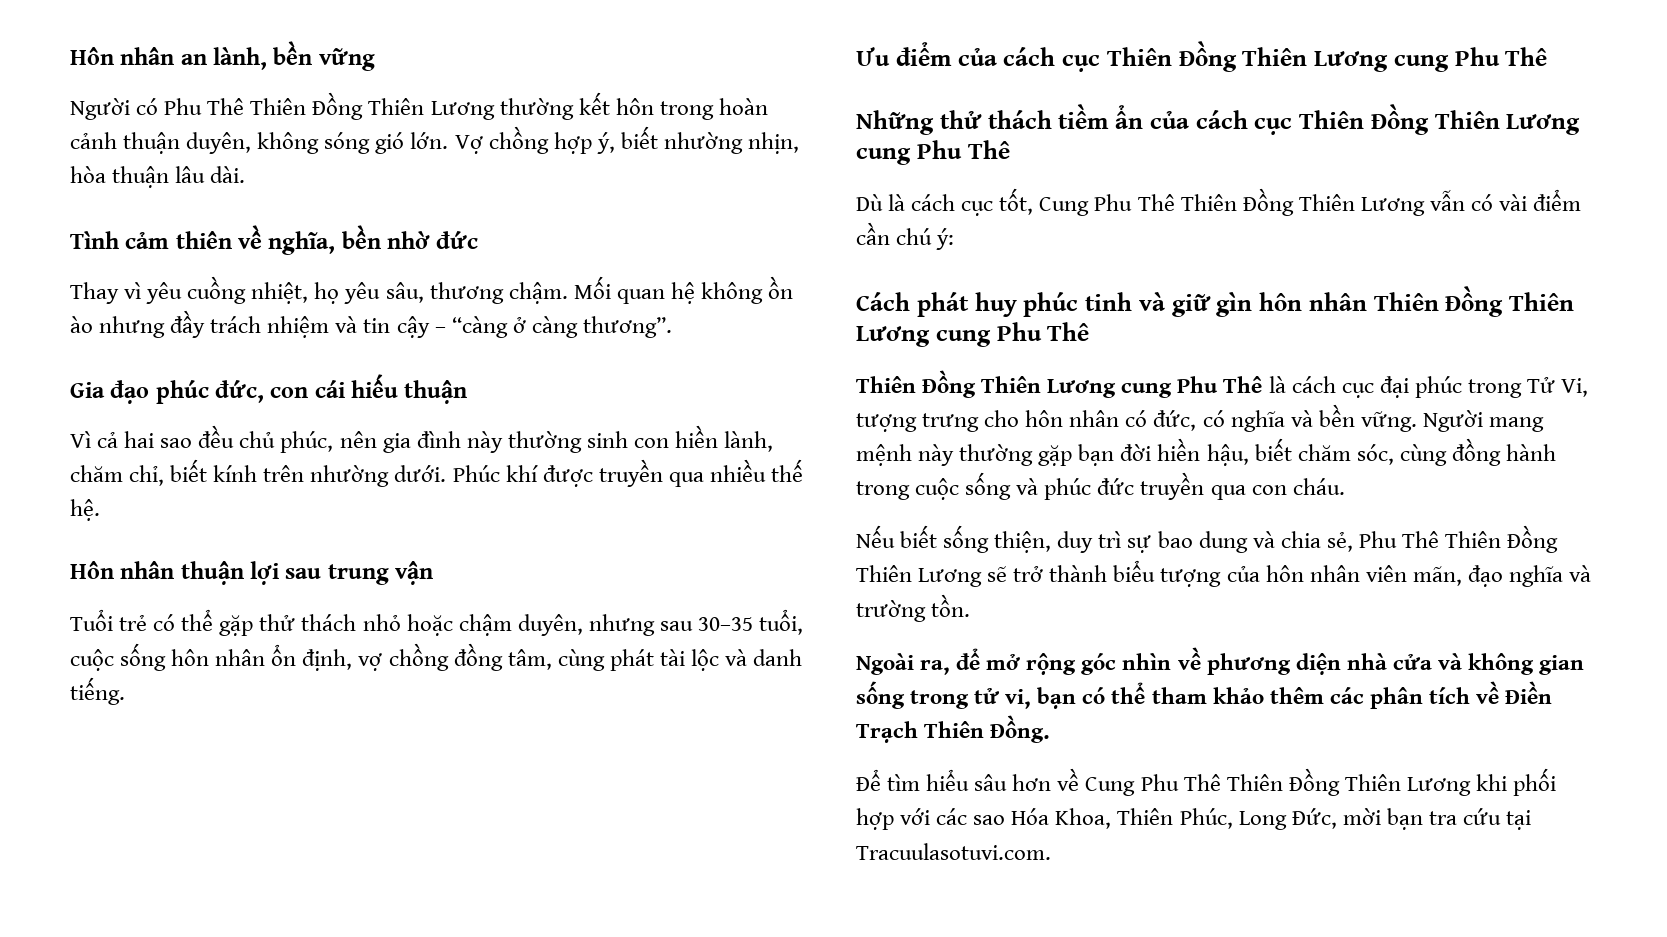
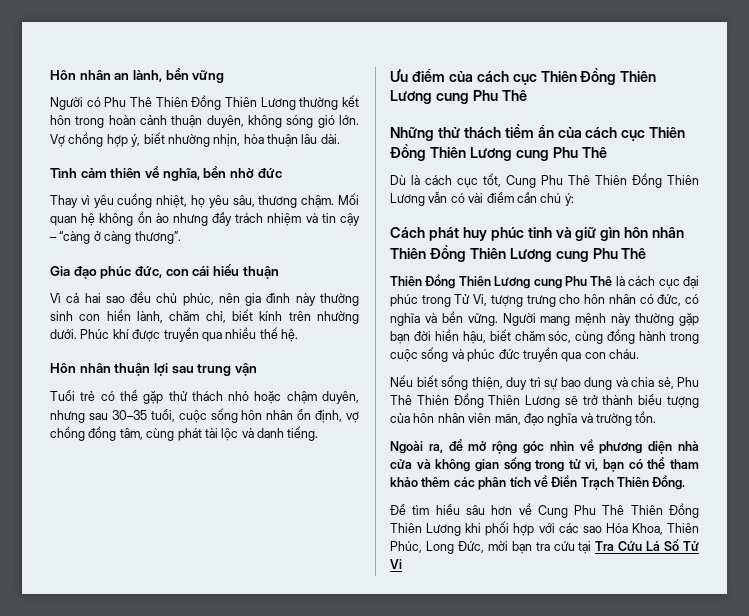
[856,843,1051,860] Tracuulasotuvi.com. -> [595,539,699,551] [390,559,402,569] Tra Cứu Lá Số Tử Vi

